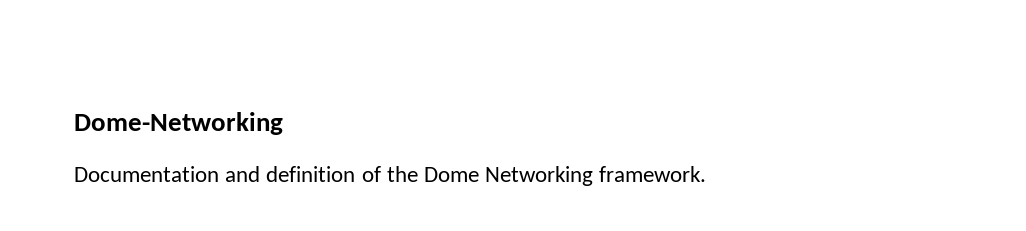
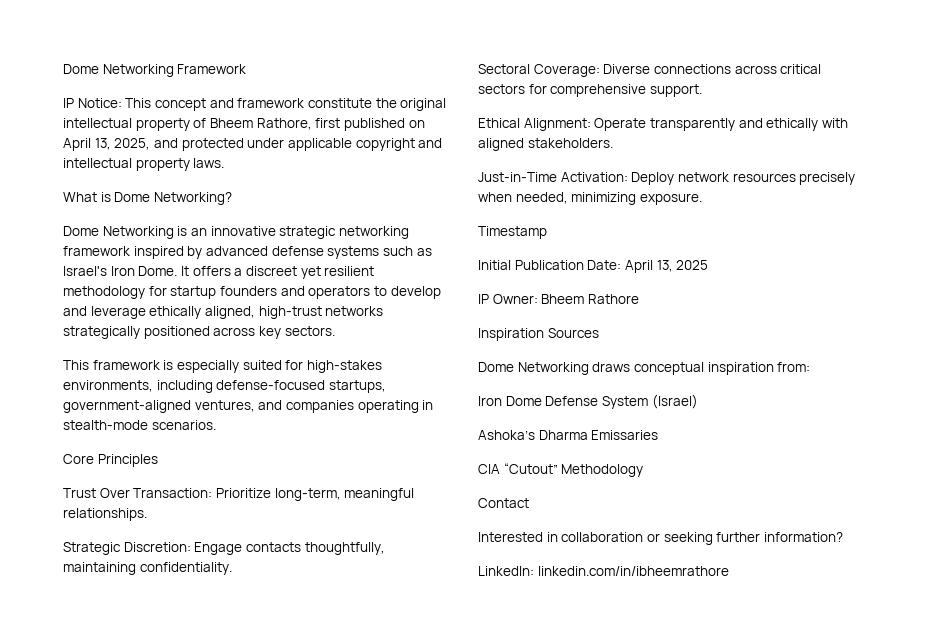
[74,112,283,135] [74,166,707,186] Dome-Networking // Documentation and definition of the Dome Networking framework. -> [63,64,247,77] [63,98,447,111] [63,118,425,131] [63,138,443,151] [63,158,225,171] [63,192,232,205] [63,226,409,239] [63,246,432,259] [63,266,375,279] [63,286,441,299] [63,306,384,319] [63,326,335,339] [63,360,382,373] [63,380,386,393] [63,400,434,413] [63,420,216,430] [63,454,158,467] [63,488,415,501] [63,508,147,521] [63,542,385,555] [63,562,232,575] [478,64,822,77] [478,84,702,97] [478,118,848,131] [478,138,613,151] [478,172,856,185] [478,192,702,205] [478,226,547,239] [478,260,709,273] [478,294,639,304] [478,328,599,341] [478,362,811,375] [478,394,698,409] [478,430,659,440] [478,463,644,477] [478,498,529,508] [478,532,843,545] [478,566,729,576] Dome Networking Framework // IP Notice: This concept and framework constitute the original intellectual property of Bheem Rathore, first published on April 13, 2025, and protected under applicable copyright and intellectual property laws. // What is Dome Networking? // Dome Networking is an innovative strategic networking framework inspired by advanced defense systems such as Israel's Iron Dome. It offers a discreet yet resilient methodology for startup founders and operators to develop and leverage ethically aligned, high-trust networks strategically positioned across key sectors. // This framework is especially suited for high-stakes environments, including defense-focused startups, government-aligned ventures, and companies operating in stealth-mode scenarios. // Core Principles // Trust Over Transaction: Prioritize long-term, meaningful relationships. // Strategic Discretion: Engage contacts thoughtfully, maintaining confidentiality. // Sectoral Coverage: Diverse connections across critical sectors for comprehensive support. // Ethical Alignment: Operate transparently and ethically with aligned stakeholders. // Just-in-Time Activation: Deploy network resources precisely when needed, minimizing exposure. // Timestamp // Initial Publication Date: April 13, 2025 // IP Owner: Bheem Rathore // Inspiration Sources // Dome Networking draws conceptual inspiration from: // Iron Dome Defense System (Israel) // Ashoka’s Dharma Emissaries // CIA “Cutout” Methodology // Contact // Interested in collaboration or seeking further information? // LinkedIn: linkedin.com/in/ibheemrathore

